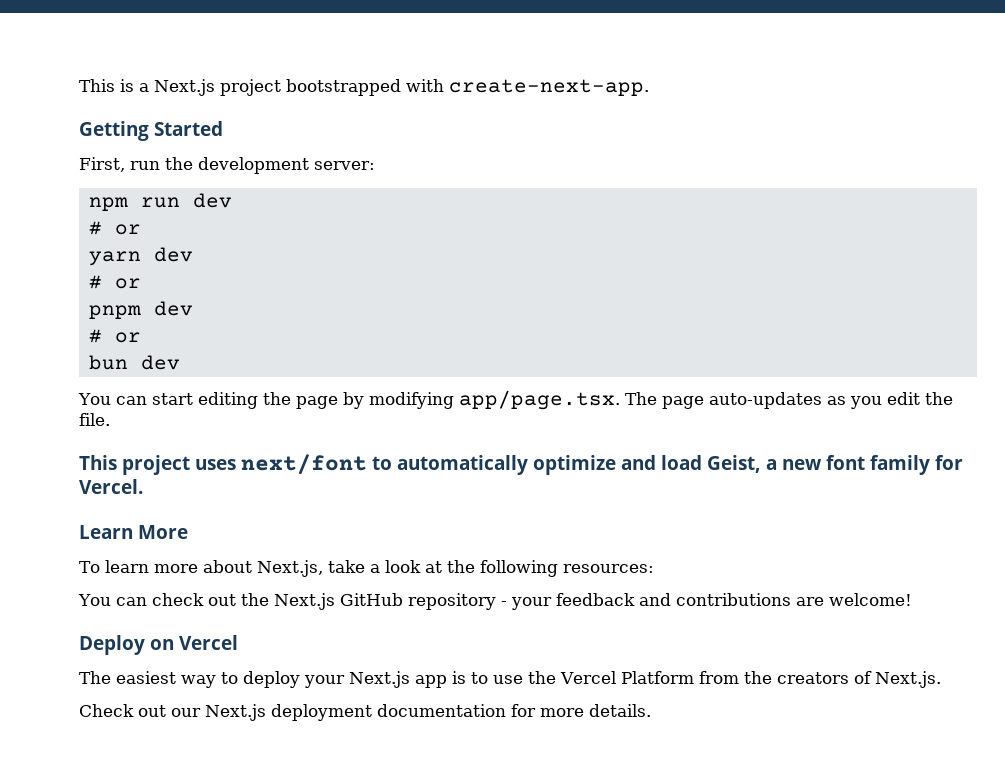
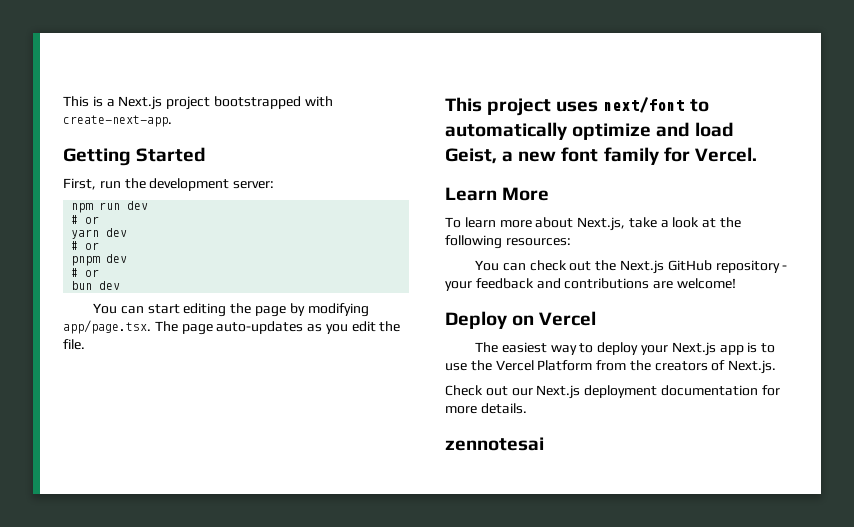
(651, 710) none -> [445,437,544,451] // zennotesai

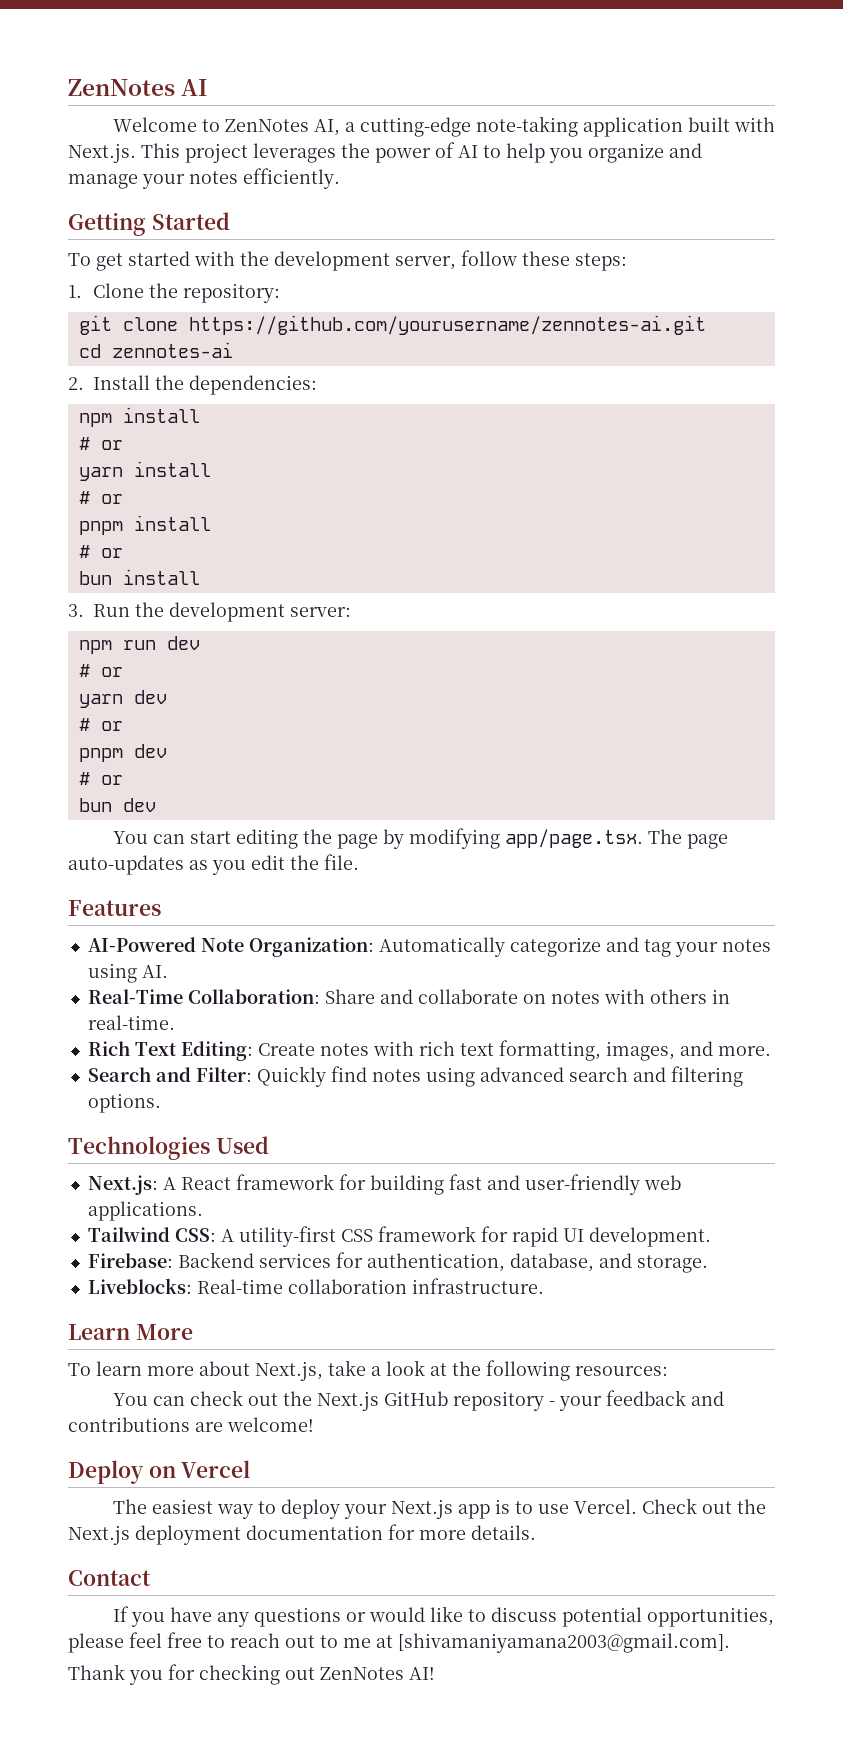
[63,96,333,110] [63,115,172,127] [63,147,207,166] [63,178,121,190] This is a Next.js project bootstrapped with create-next-app. // Getting Started // First, run -> [68,79,209,96] [112,116,775,137] [68,142,702,163] [68,168,340,189] [68,212,230,236] [68,250,627,271] [68,283,281,303] [78,315,706,335] [78,342,233,358] [68,375,318,395] [78,407,200,427] [78,437,123,450] [78,461,211,481] [78,491,123,504] [78,515,211,535] [78,545,123,558] [78,569,200,585] [68,604,131,617] ZenNotes AI // Welcome to ZenNotes AI, a cutting-edge note-taking application built with Next.js. This project leverages the power of AI to help you organize and manage your notes efficiently. // Getting Started // To get started with the development server, follow these steps: // 1. Clone the repository: // git clone https://github.com/yourusername/zennotes-ai.git // cd zennotes-ai // 2. Install the dependencies: // npm install // # or // yarn install // # or // pnpm install // # or // bun install // 3. Run
[445,97,709,116] [445,122,735,140] [445,147,757,165] This project uses next/font to automatically optimize and load Geist, a new font family for Vercel. -> [68,900,161,916] [87,937,771,957] [87,963,168,983] [87,989,730,1004] [87,1015,175,1030] [87,1040,771,1061] [87,1066,743,1087] [87,1093,161,1113] [68,1136,269,1160] [87,1174,681,1195] [87,1201,203,1221] [87,1226,711,1247] [87,1252,708,1273] [87,1278,544,1294] Features // AI-Powered Note Organization: Automatically categorize and tag your notes using AI. // Real-Time Collaboration: Share and collaborate on notes with others in real-time. // Rich Text Editing: Create notes with rich text formatting, images, and more. // Search and Filter: Quickly find notes using advanced search and filtering options. // Technologies Used // Next.js: A React framework for building fast and user-friendly web applications. // Tailwind CSS: A utility-first CSS framework for rapid UI development. // Firebase: Backend services for authentication, database, and storage. // Liveblocks: Real-time collaboration infrastructure.
[470,360,777,374] the Vercel Platform from the creators of Next.js. // -> [573,1499,637,1514] Vercel.
[511,388,533,396] our -> [736,1499,766,1514] the
[445,437,544,451] zennotesai -> [68,1570,151,1586] [112,1606,774,1627] [68,1632,730,1653] [68,1664,435,1685] Contact // If you have any questions or would like to discuss potential opportunities, please feel free to reach out to me at [shivamaniyamana2003@gmail.com]. // Thank you for checking out ZenNotes AI!

